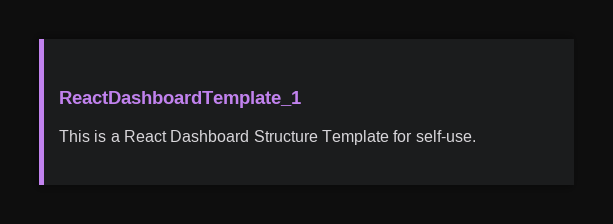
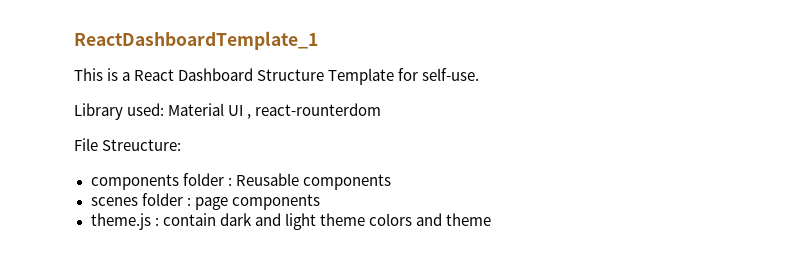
(476, 136) none -> [74,103,382,120] [74,138,182,151] [90,173,391,190] [90,193,320,210] [90,213,491,230] // Library used: Material UI , react-rounterdom // File Streucture: // components folder : Reusable components // scenes folder : page components // theme.js : contain dark and light theme colors and theme

